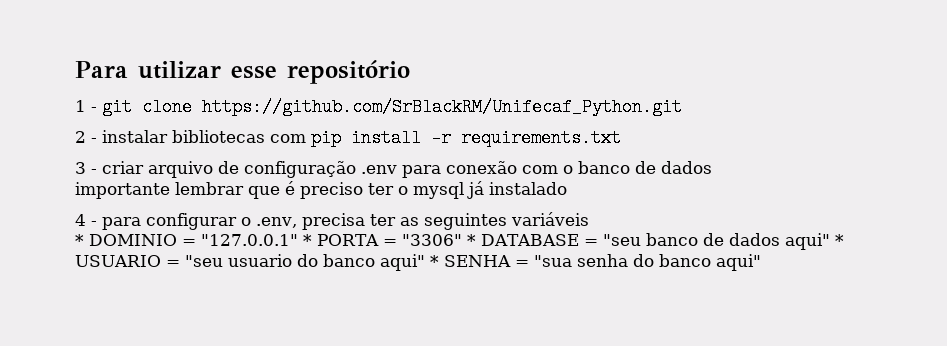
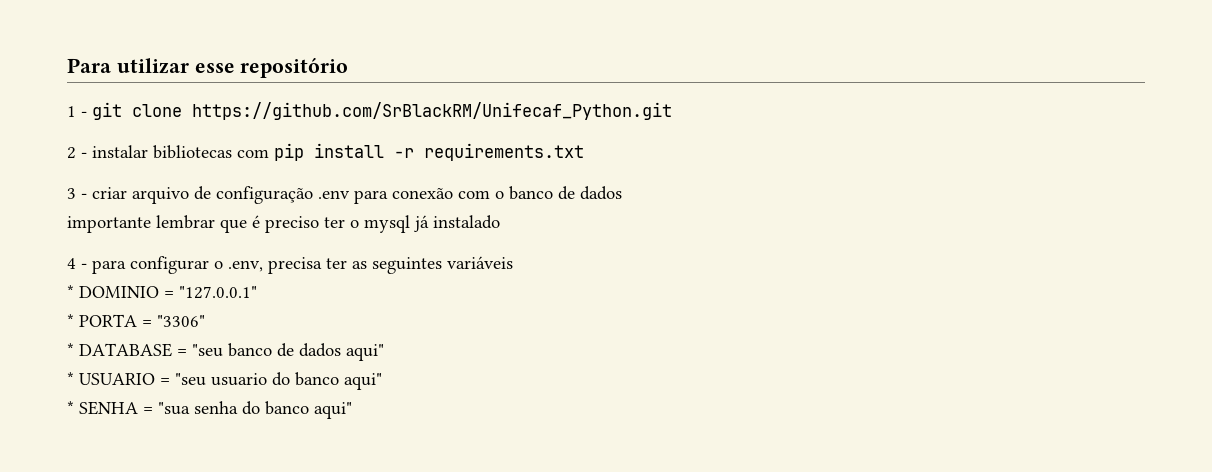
(298, 240) none -> (257, 292) //
(462, 240) none -> (205, 321) //
(830, 241) none -> (384, 352) //
(425, 262) none -> (382, 381) //

